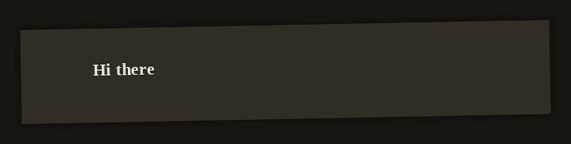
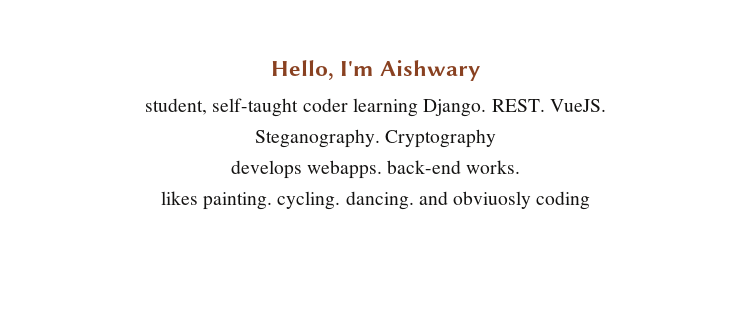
[92,62,156,76] Hi there -> [270,60,481,81] [145,98,606,117] [254,129,497,148] [230,160,521,179] [160,191,591,210] Hello, I'm Aishwary // student, self-taught coder learning Django. REST. VueJS. Steganography. Cryptography // develops webapps. back-end works. // likes painting. cycling. dancing. and obviuosly coding

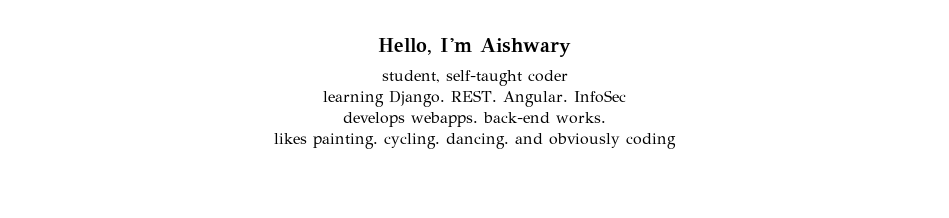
(348, 105) none -> (568, 76) //
[549,99,606,112] [254,129,497,148] VueJS. Steganography. Cryptography -> [503,90,626,107] Angular. InfoSec
[453,191,532,209] obviuosly -> [549,133,620,148] obviously

